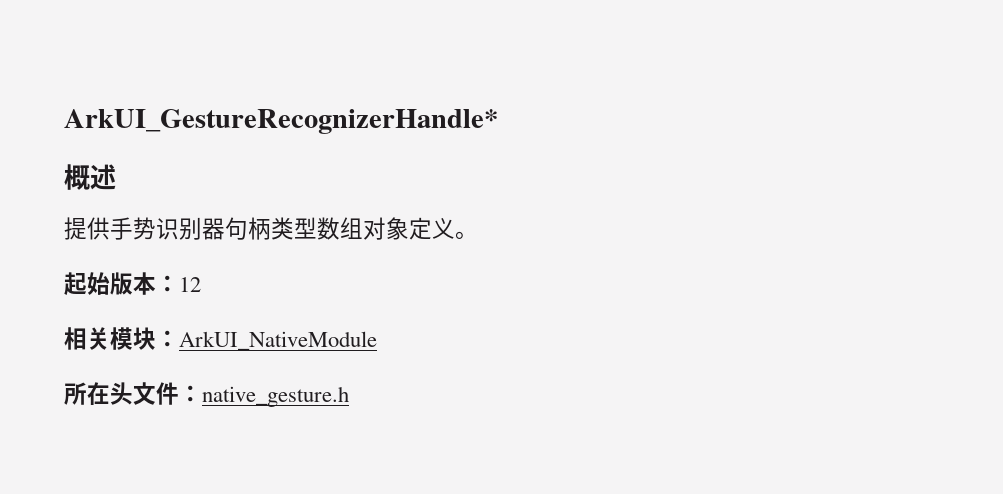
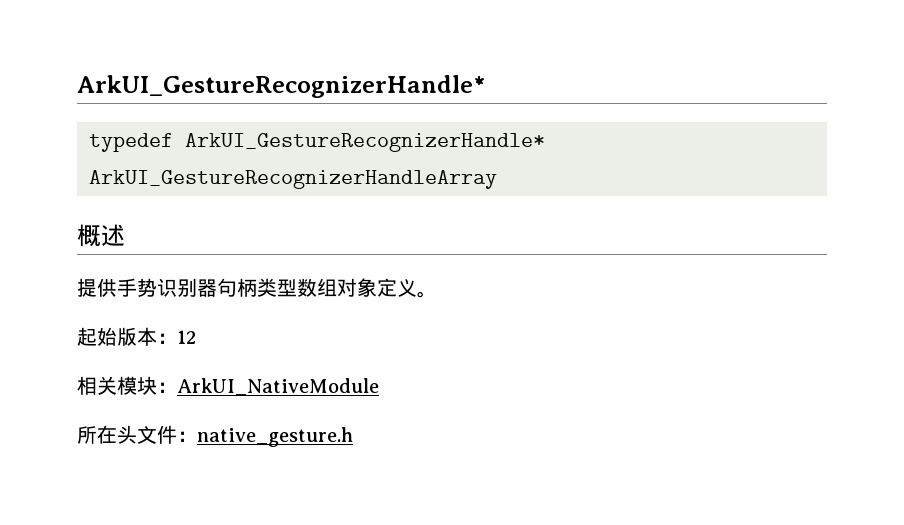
[64,109,498,134] ArkUI_GestureRecognizerHandle* -> [77,75,486,98] [89,133,545,152] [89,170,497,189] ArkUI_GestureRecognizerHandle* // typedef ArkUI_GestureRecognizerHandle* ArkUI_GestureRecognizerHandleArray

